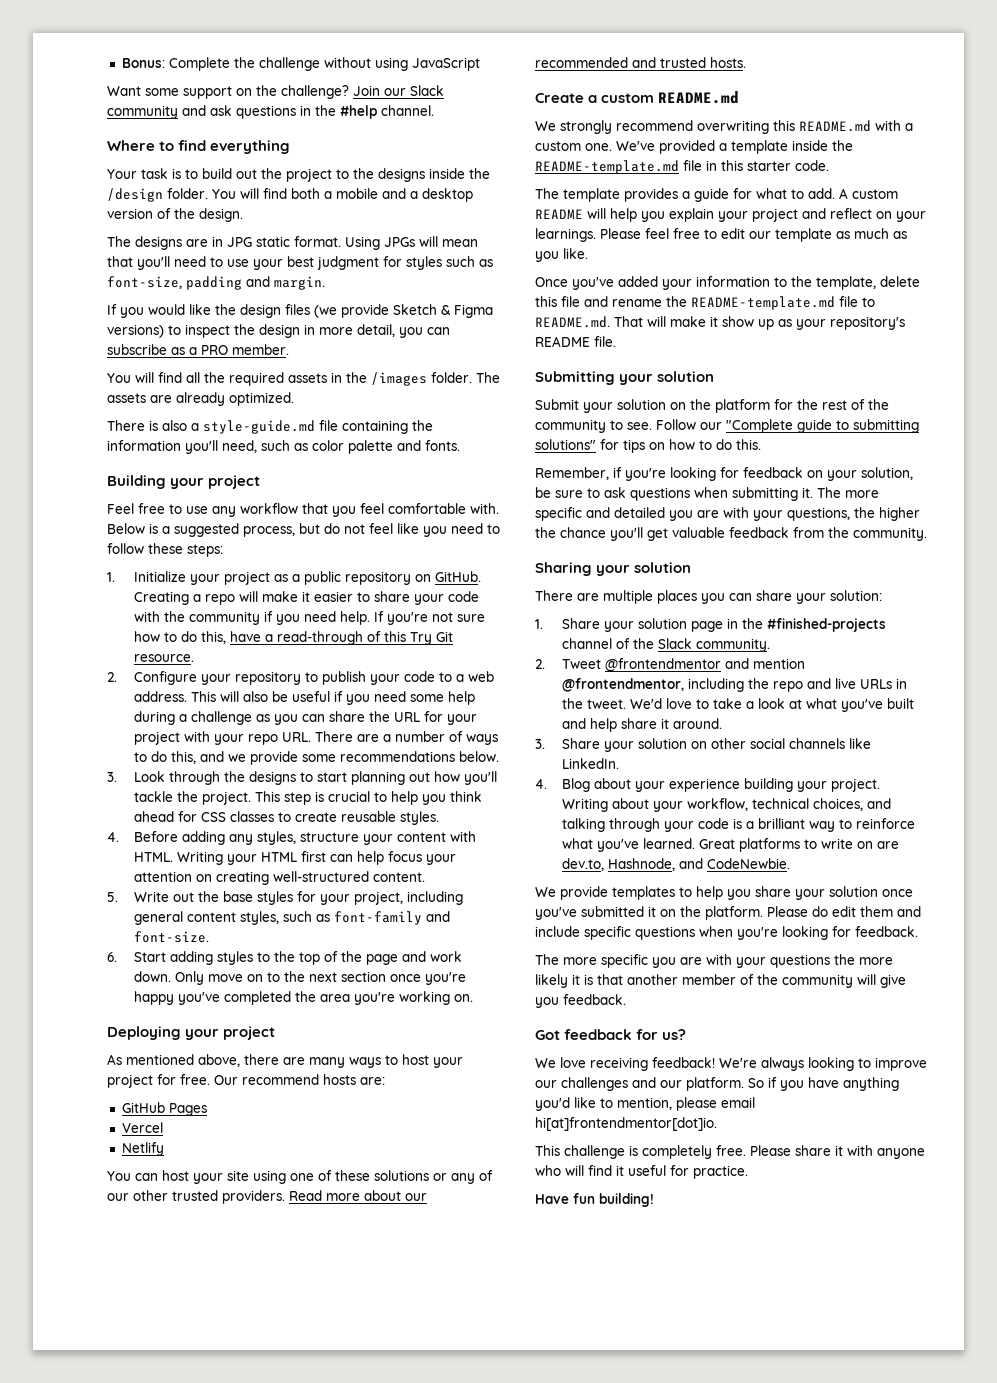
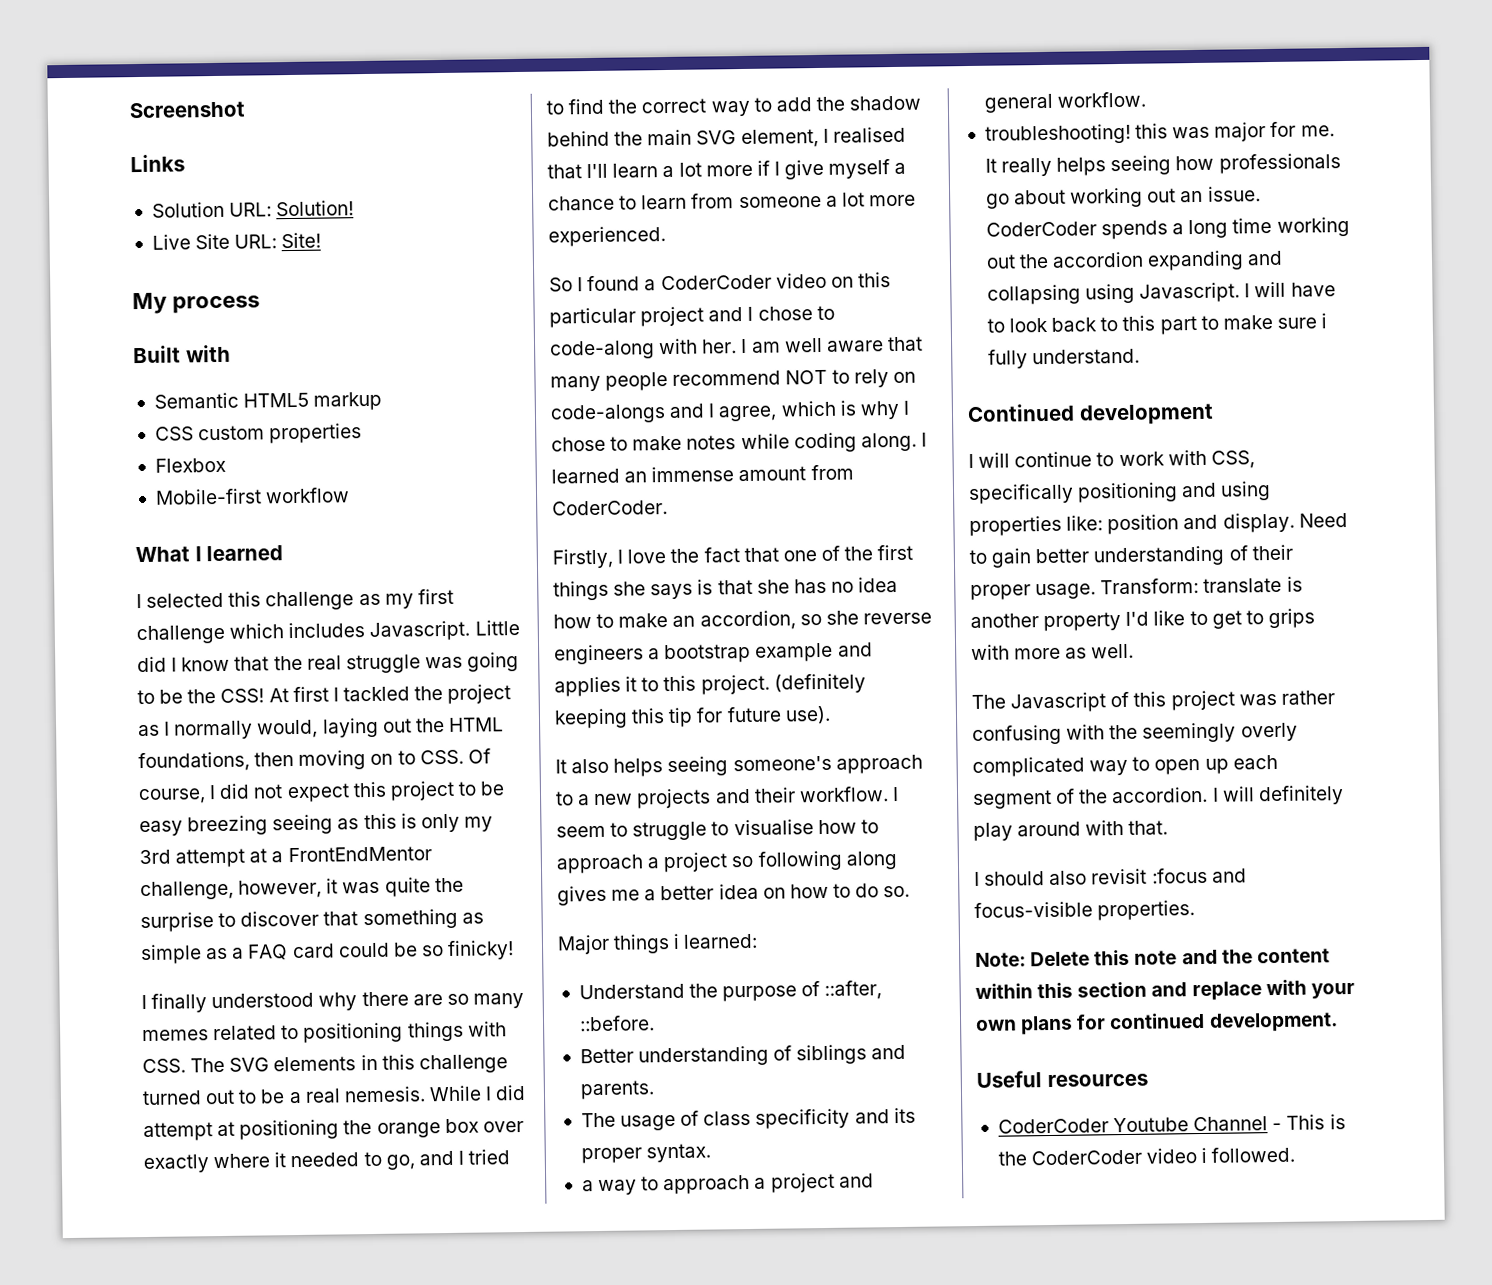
[121,57,480,71] [107,85,444,99] [107,105,434,119] [107,140,291,154] [107,168,490,182] [107,188,473,202] [107,208,243,222] [107,236,478,250] [107,256,493,270] [107,276,325,290] [107,304,493,318] [107,324,450,338] [107,344,289,355] [107,372,500,386] [107,392,294,406] [107,420,433,434] [107,440,460,454] [107,475,261,489] [107,503,499,517] [107,523,500,537] [107,543,223,557] [107,571,481,585] [133,591,479,605] [133,611,485,625] [133,631,453,645] [133,654,194,662] [107,671,494,685] [133,691,475,705] [133,711,477,725] [133,731,498,745] [133,751,499,765] [107,771,497,785] [133,791,482,805] [133,811,439,825] [107,831,476,845] [133,851,456,865] [133,871,425,885] [107,891,463,905] [133,911,450,925] [133,931,209,943] [107,951,462,965] [133,971,466,985] [133,991,473,1005] [107,1026,276,1040] [107,1054,463,1068] [107,1074,385,1088] [121,1102,207,1116] [121,1122,163,1133] [121,1142,164,1156] [107,1170,493,1184] [107,1190,427,1204] [535,57,746,68] [535,91,740,104] [535,120,913,134] [535,140,853,154] [535,160,829,174] [535,188,898,202] [535,208,926,222] [535,228,907,242] [535,248,588,262] [535,276,920,290] [535,296,875,310] [535,316,905,330] [535,336,616,347] [535,371,715,385] [535,399,889,413] [535,419,919,433] [535,439,761,453] [535,467,913,481] [535,487,879,501] [535,507,920,521] [535,527,927,541] [535,562,692,576] [535,590,882,604] [535,618,886,632] [561,638,770,652] [535,658,805,672] [561,678,907,692] [561,698,914,712] [561,718,722,732] [535,738,871,752] [561,758,619,769] [535,778,880,792] [561,798,891,812] [561,818,915,832] [561,838,899,852] [561,858,790,871] [535,886,913,900] [535,906,921,920] [535,926,918,940] [535,954,893,968] [535,974,906,988] [535,994,626,1008] [535,1029,687,1040] [535,1057,927,1071] [535,1077,899,1091] [535,1097,755,1111] [535,1117,717,1131] [535,1145,925,1159] [535,1165,748,1179] [535,1193,654,1207] Bonus: Complete the challenge without using JavaScript // Want some support on the challenge? Join our Slack community and ask questions in the #help channel. // Where to find everything // Your task is to build out the project to the designs inside the /design folder. You will find both a mobile and a desktop version of the design. // The designs are in JPG static format. Using JPGs will mean that you'll need to use your best judgment for styles such as font-size, padding and margin. // If you would like the design files (we provide Sketch & Figma versions) to inspect the design in more detail, you can subscribe as a PRO member. // You will find all the required assets in the /images folder. The assets are already optimized. // There is also a style-guide.md file containing the information you'll need, such as color palette and fonts. // Building your project // Feel free to use any workflow that you feel comfortable with. Below is a suggested process, but do not feel like you need to follow these steps: // 1. Initialize your project as a public repository on GitHub. Creating a repo will make it easier to share your code with the community if you need help. If you're not sure how to do this, have a read-through of this Try Git resource. // 2. Configure your repository to publish your code to a web address. This will also be useful if you need some help during a challenge as you can share the URL for your project with your repo URL. There are a number of ways to do this, and we provide some recommendations below. // 3. Look through the designs to start planning out how you'll tackle the project. This step is crucial to help you think ahead for CSS classes to create reusable styles. // 4. Before adding any styles, structure your content with HTML. Writing your HTML first can help focus your attention on creating well-structured content. // 5. Write out the base styles for your project, including general content styles, such as font-family and font-size. // 6. Start adding styles to the top of the page and work down. Only move on to the next section once you're happy you've completed the area you're working on. // Deploying your project // As mentioned above, there are many ways to host your project for free. Our recommend hosts are: // GitHub Pages // Vercel // Netlify // You can host your site using one of these solutions or any of our other trusted providers. Read more about our recommended and trusted hosts. // Create a custom README.md // We strongly recommend overwriting this README.md with a custom one. We've provided a template inside the README-template.md file in this starter code. // The template provides a guide for what to add. A custom README will help you explain your project and reflect on your learnings. Please feel free to edit our template as much as you like. // Once you've added your information to the template, delete this file and rename the README-template.md file to README.md. That will make it show up as your repository's README file. // Submitting your solution // Submit your solution on the platform for the rest of the community to see. Follow our "Complete guide to submitting solutions" for tips on how to do this. // Remember, if you're looking for feedback on your solution, be sure to ask questions when submitting it. The more specific and detailed you are with your questions, the higher the chance you'll get valuable feedback from the community. // Sharing your solution // There are multiple places you can share your solution: // 1. Share your solution page in the #finished-projects channel of the Slack community. // 2. Tweet @frontendmentor and mention @frontendmentor, including the repo and live URLs in the tweet. We'd love to take a look at what you've built and help share it around. // 3. Share your solution on other social channels like LinkedIn. // 4. Blog about your experience building your project. Writing about your workflow, technical choices, and talking through your code is a brilliant way to reinforce what you've learned. Great platforms to write on are dev.to, Hashnode, and CodeNewbie. // We provide templates to help you share your solution once you've submitted it on the platform. Please do edit them and include specific questions when you're looking for feedback. // The more specific you are with your questions the more likely it is that another member of the community will give you feedback. // Got feedback for us? // We love receiving feedback! We're always looking to improve our challenges and our platform. So if you have anything you'd like to mention, please email hi[at]frontendmentor[dot]io. // This challenge is completely free. Please share it with anyone who will find it useful for practice. // Have fun building! -> [129,101,245,119] [130,154,185,173] [151,200,355,218] [151,232,322,250] [132,292,260,315] [133,344,231,364] [153,391,383,411] [154,423,363,444] [154,457,226,473] [154,487,351,505] [135,545,284,563] [136,588,454,611] [136,619,520,645] [137,652,520,674] [137,684,512,705] [138,717,504,740] [138,748,491,773] [138,780,506,805] [139,813,493,837] [139,846,432,868] [140,877,464,901] [140,908,484,933] [140,940,515,965] [141,991,524,1013] [142,1021,507,1043] [142,1054,508,1074] [142,1084,527,1106] [143,1118,524,1142] [143,1149,511,1174] [546,95,922,117] [547,126,906,149] [547,159,907,180] [548,192,916,211] [548,226,666,247] [549,272,891,292] [549,305,835,328] [549,336,923,360] [550,369,916,392] [550,400,909,424] [551,432,927,453] [551,464,854,484] [552,500,668,516] [552,544,914,569] [553,576,899,601] [553,610,932,631] [554,642,873,665] [554,673,866,697] [554,705,831,729] [555,754,923,777] [555,786,899,809] [556,819,879,841] [556,850,898,874] [557,883,911,906] [557,933,759,955] [578,980,883,1002] [578,1015,655,1032] [579,1044,907,1067] [579,1080,655,1100] [580,1107,916,1131] [580,1143,712,1164] [581,1172,874,1196] [983,91,1147,113] [984,121,1335,145] [984,153,1341,177] [985,186,1261,209] [985,216,1350,240] [985,250,1284,271] [986,281,1336,305] [986,313,1328,335] [987,348,1141,369] [967,403,1214,425] [968,449,1255,469] [968,481,1272,505] [969,512,1348,537] [969,544,1293,568] [970,576,1303,601] [970,608,1315,632] [971,643,1135,661] [971,690,1335,713] [972,722,1298,746] [972,754,1278,778] [972,785,1344,810] [973,819,1169,841] [974,867,1247,886] [974,900,1196,921] [975,948,1330,967] [975,979,1355,1001] [976,1012,1338,1035] [976,1070,1148,1088] [997,1114,1346,1134] [997,1146,1296,1166] Screenshot // Links // Solution URL: Solution! // Live Site URL: Site! // My process // Built with // Semantic HTML5 markup // CSS custom properties // Flexbox // Mobile-first workflow // What I learned // I selected this challenge as my first challenge which includes Javascript. Little did I know that the real struggle was going to be the CSS! At first I tackled the project as I normally would, laying out the HTML foundations, then moving on to CSS. Of course, I did not expect this project to be easy breezing seeing as this is only my 3rd attempt at a FrontEndMentor challenge, however, it was quite the surprise to discover that something as simple as a FAQ card could be so finicky! // I finally understood why there are so many memes related to positioning things with CSS. The SVG elements in this challenge turned out to be a real nemesis. While I did attempt at positioning the orange box over exactly where it needed to go, and I tried to find the correct way to add the shadow behind the main SVG element, I realised that I'll learn a lot more if I give myself a chance to learn from someone a lot more experienced. // So I found a CoderCoder video on this particular project and I chose to code-along with her. I am well aware that many people recommend NOT to rely on code-alongs and I agree, which is why I chose to make notes while coding along. I learned an immense amount from CoderCoder. // Firstly, I love the fact that one of the first things she says is that she has no idea how to make an accordion, so she reverse engineers a bootstrap example and applies it to this project. (definitely keeping this tip for future use). // It also helps seeing someone's approach to a new projects and their workflow. I seem to struggle to visualise how to approach a project so following along gives me a better idea on how to do so. // Major things i learned: // Understand the purpose of ::after, ::before. // Better understanding of siblings and parents. // The usage of class specificity and its proper syntax. // a way to approach a project and general workflow. // troubleshooting! this was major for me. It really helps seeing how professionals go about working out an issue. CoderCoder spends a long time working out the accordion expanding and collapsing using Javascript. I will have to look back to this part to make sure i fully understand. // Continued development // I will continue to work with CSS, specifically positioning and using properties like: position and display. Need to gain better understanding of their proper usage. Transform: translate is another property I'd like to get to grips with more as well. // The Javascript of this project was rather confusing with the seemingly overly complicated way to open up each segment of the accordion. I will definitely play around with that. // I should also revisit :focus and focus-visible properties. // Note: Delete this note and the content within this section and replace with your own plans for continued development. // Useful resources // CoderCoder Youtube Channel - This is the CoderCoder video i followed.

